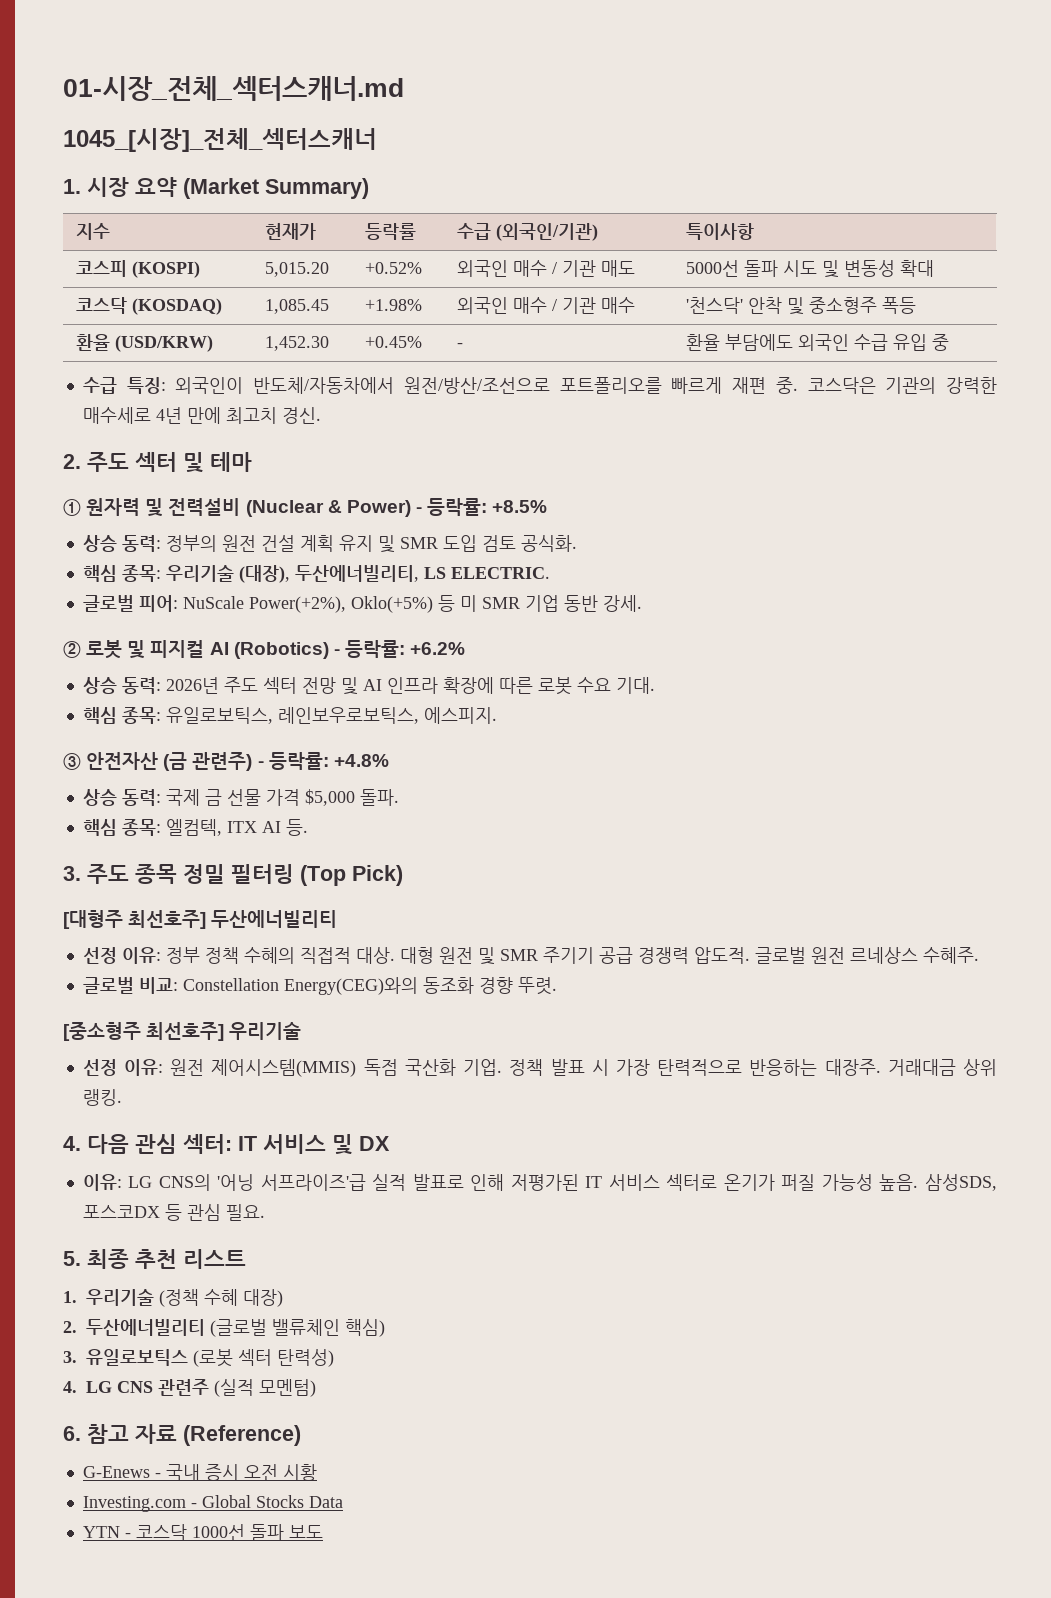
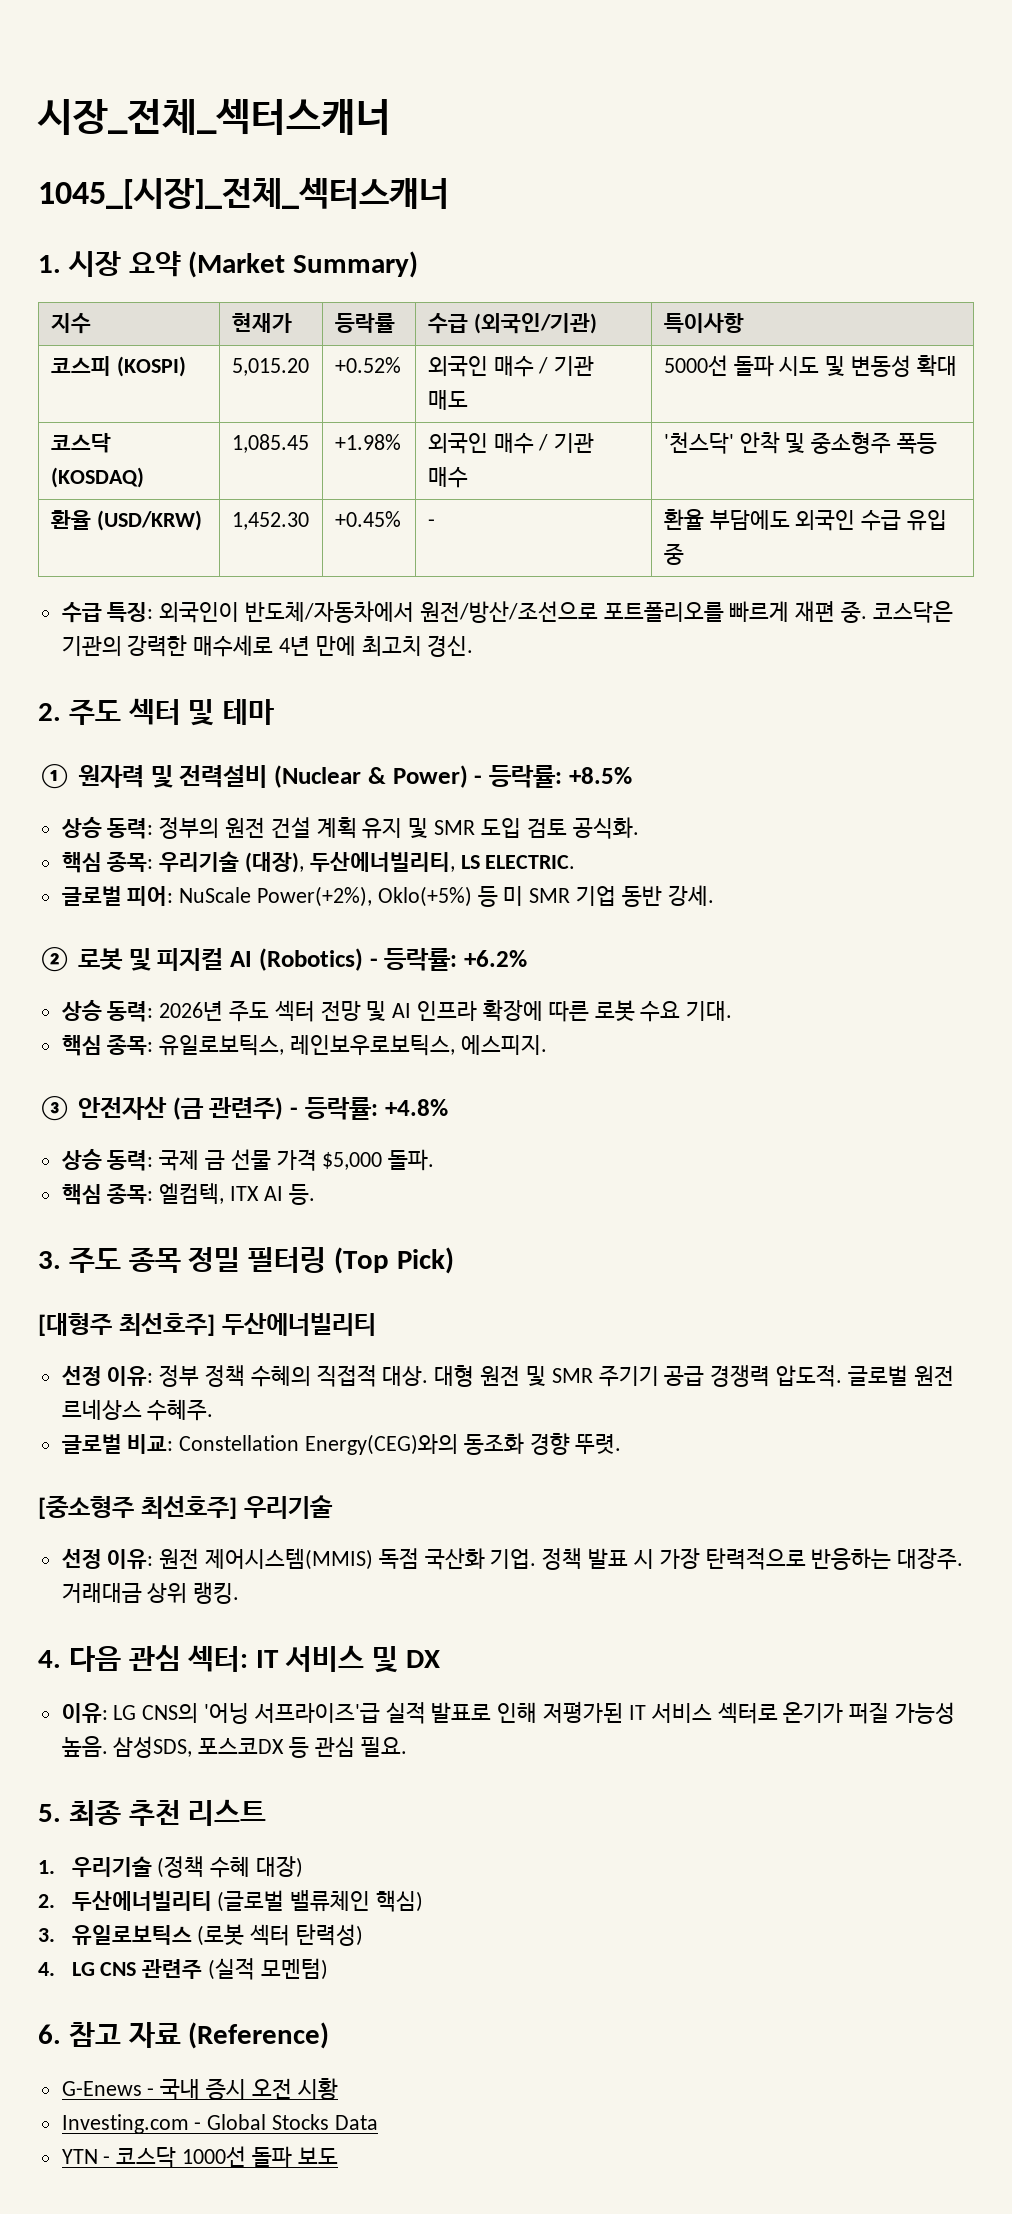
[63,76,404,101] 01-시장_전체_섹터스캐너.md -> [37,99,391,135] 시장_전체_섹터스캐너

